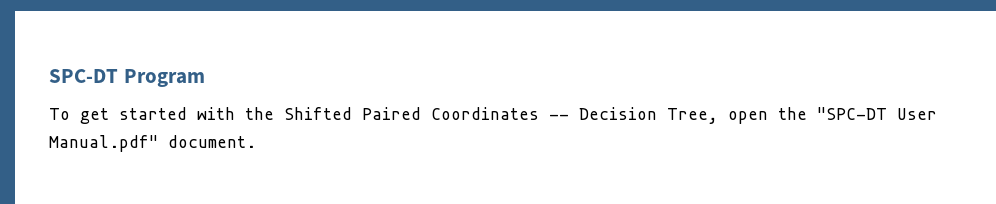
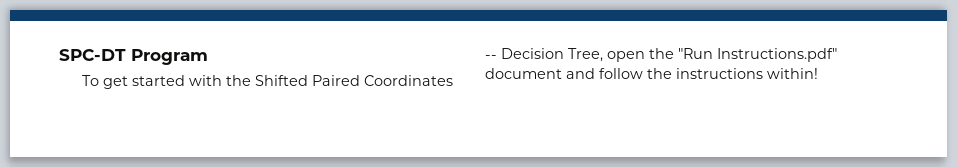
[817,107,937,120] [49,135,256,152] "SPC-DT User Manual.pdf" document. -> [678,48,837,62] [485,68,818,79] "Run Instructions.pdf" document and follow the instructions within!

